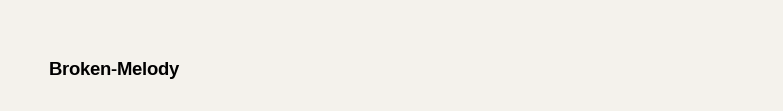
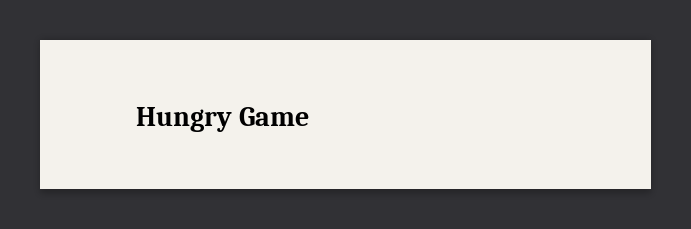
[49,62,180,79] Broken-Melody -> [136,107,310,132] Hungry Game

